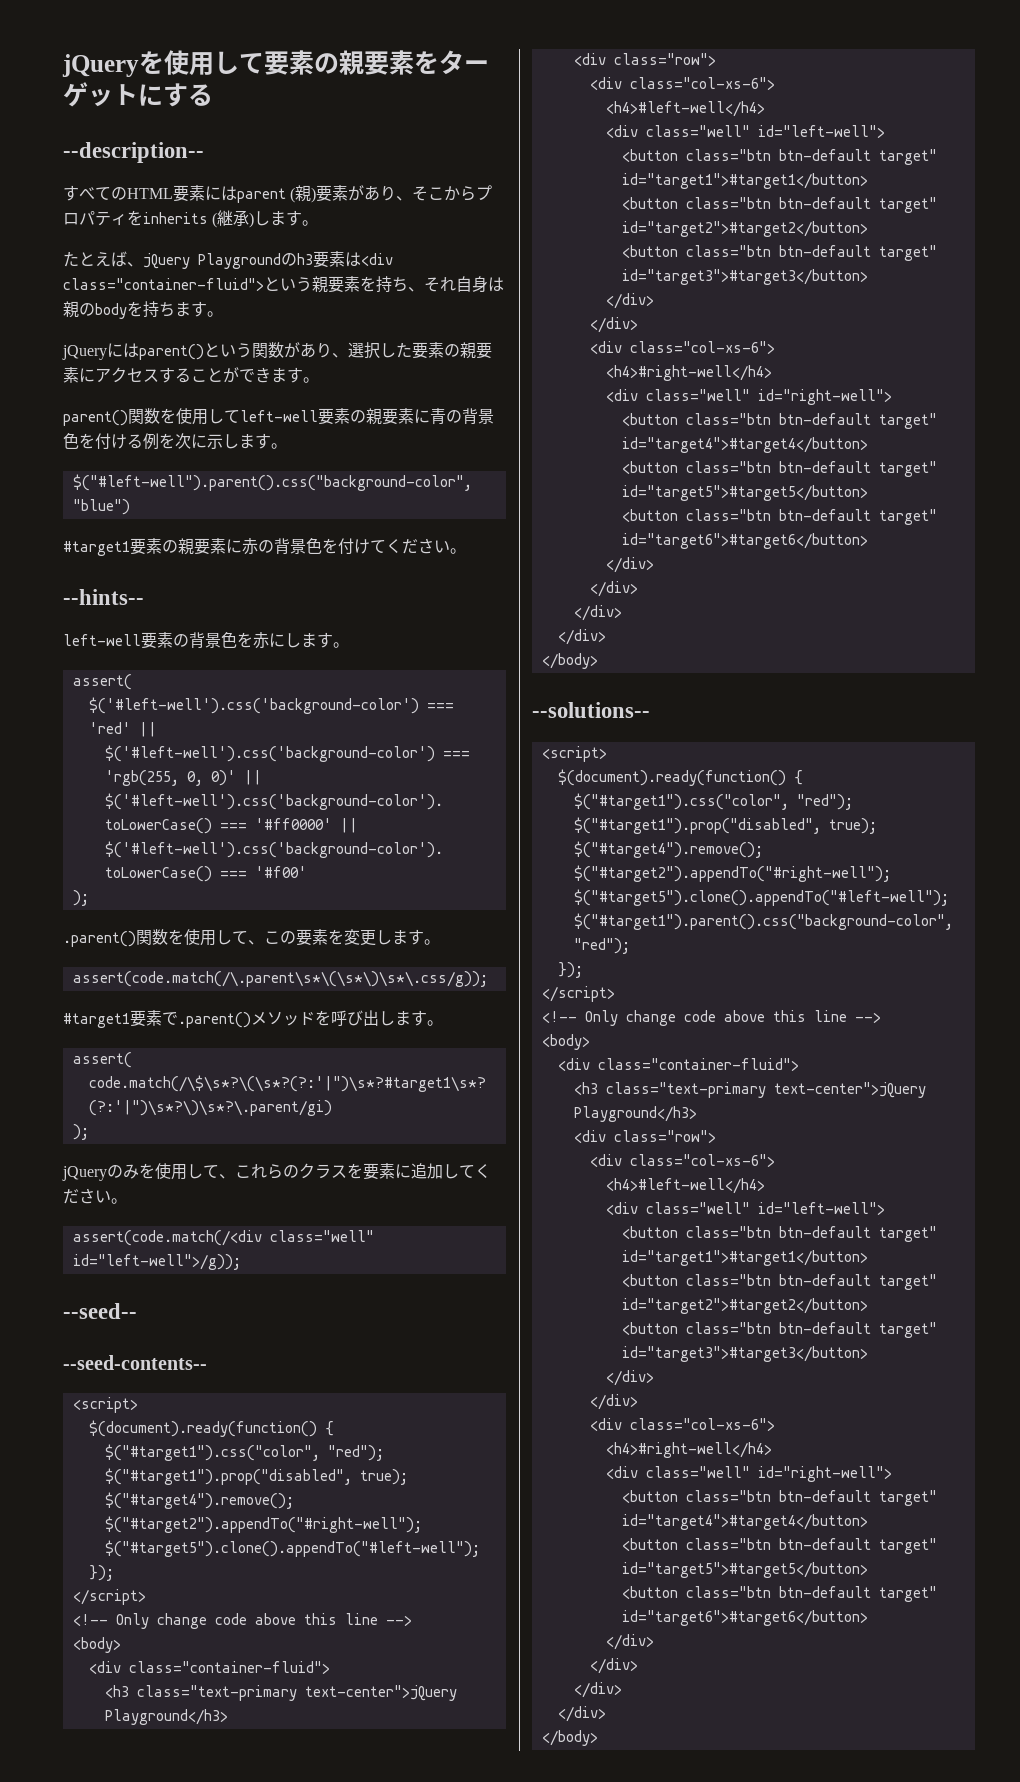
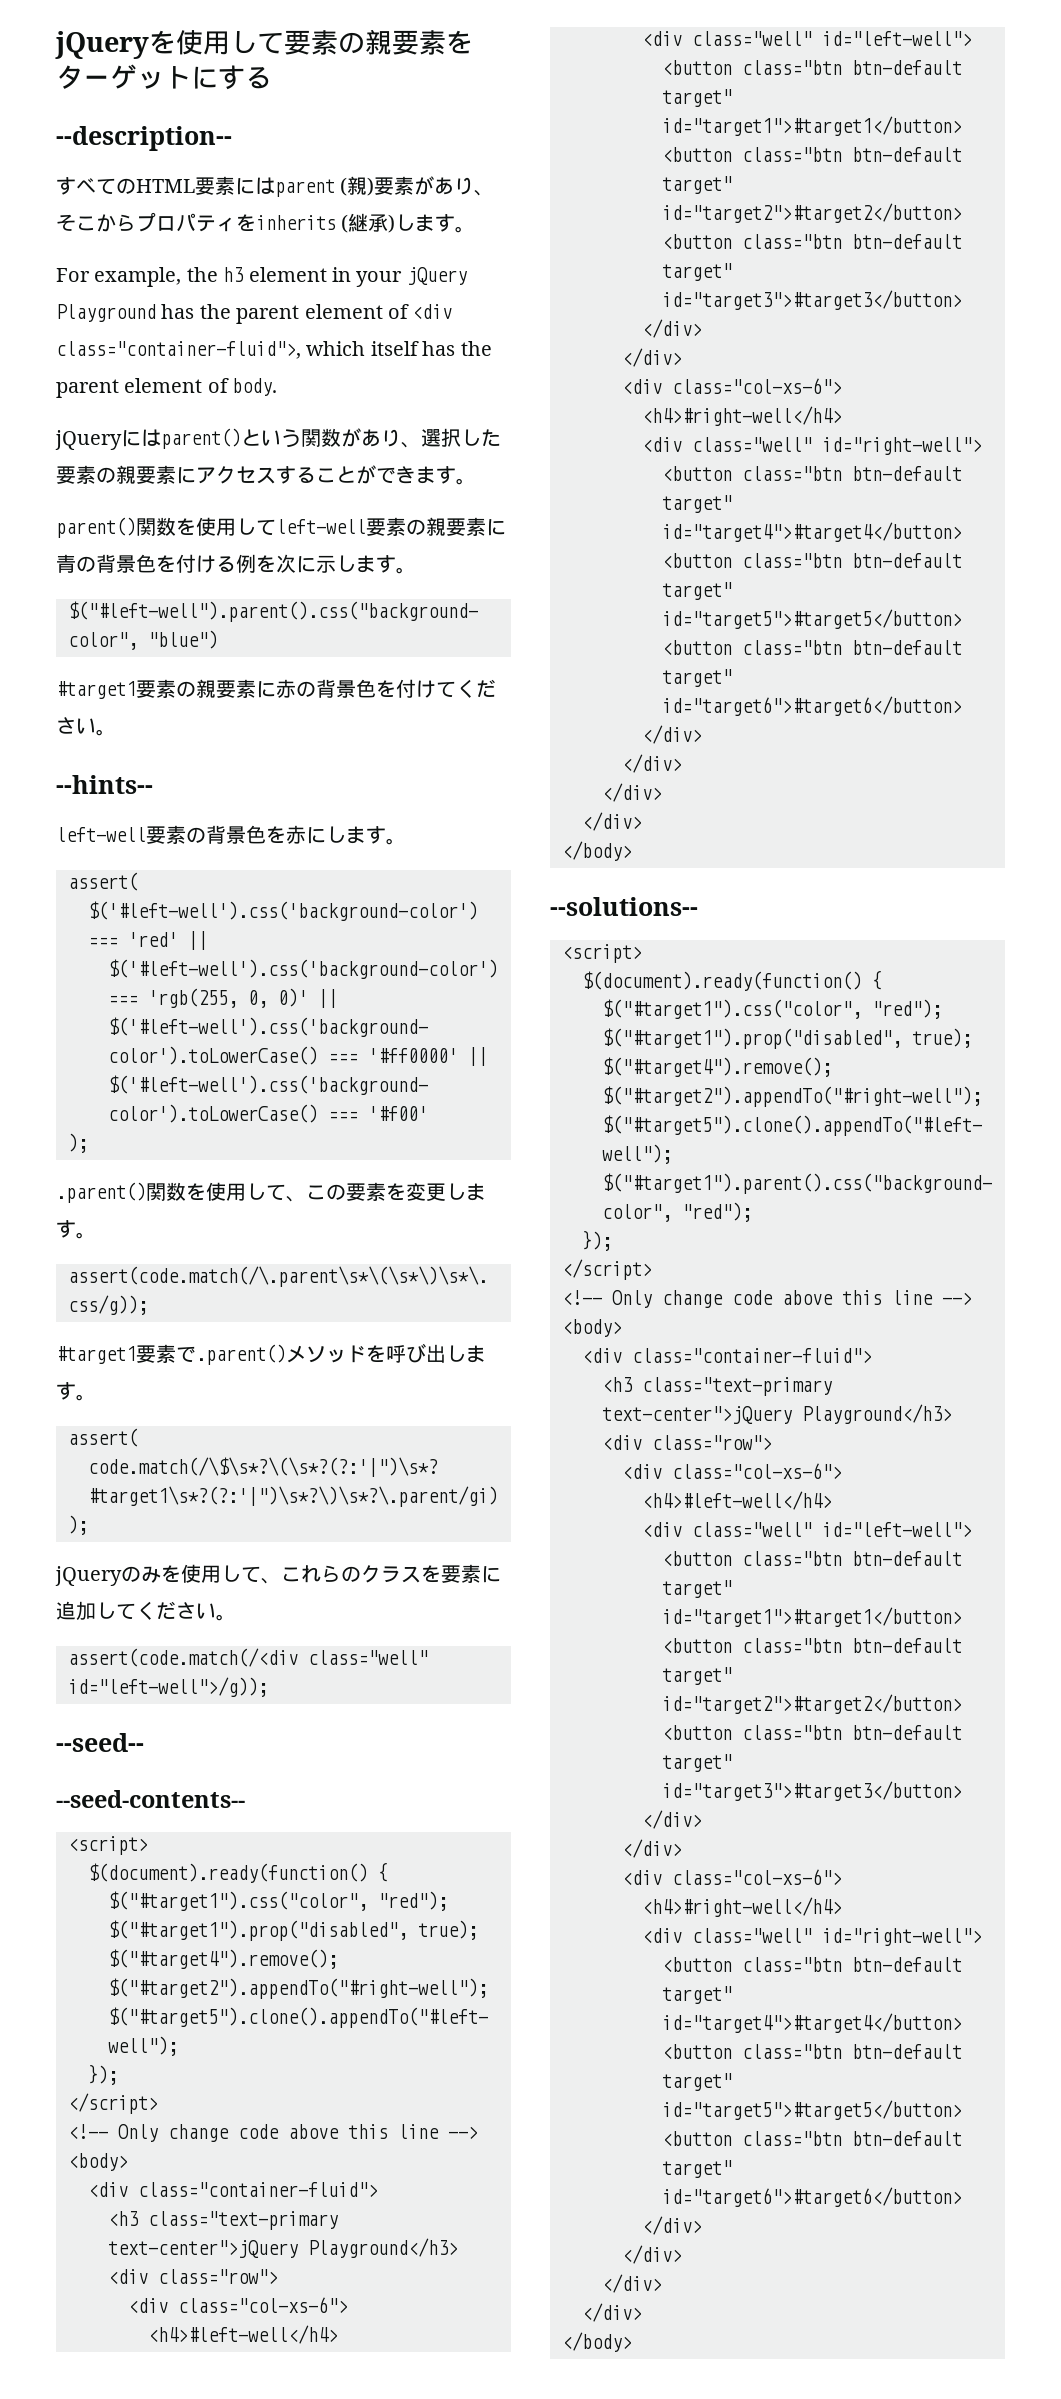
[63,251,393,269] [63,276,504,293] [63,301,223,319] たとえば、jQuery Playgroundのh3要素は<div class="container-fluid">という親要素を持ち、それ自身は親のbodyを持ちます。 -> [56,267,467,287] [56,304,453,324] [56,341,492,359] [56,378,278,398] For example, the h3 element in your jQuery Playground has the parent element of <div class="container-fluid">, which itself has the parent element of body.

